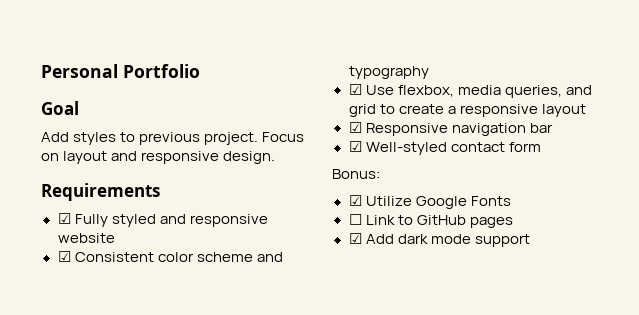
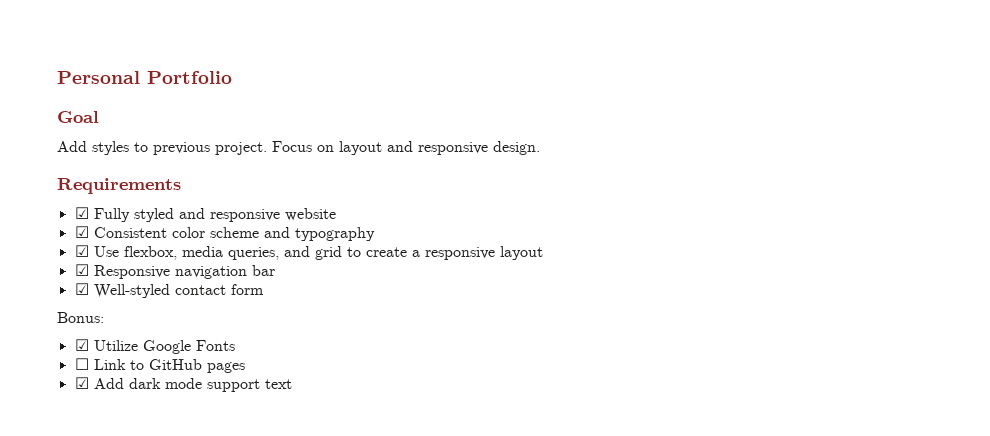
(530, 240) none -> [264,379,292,389] text

